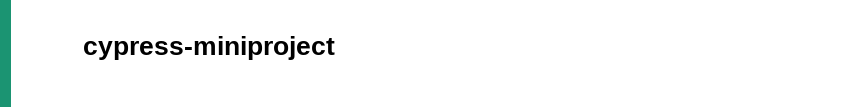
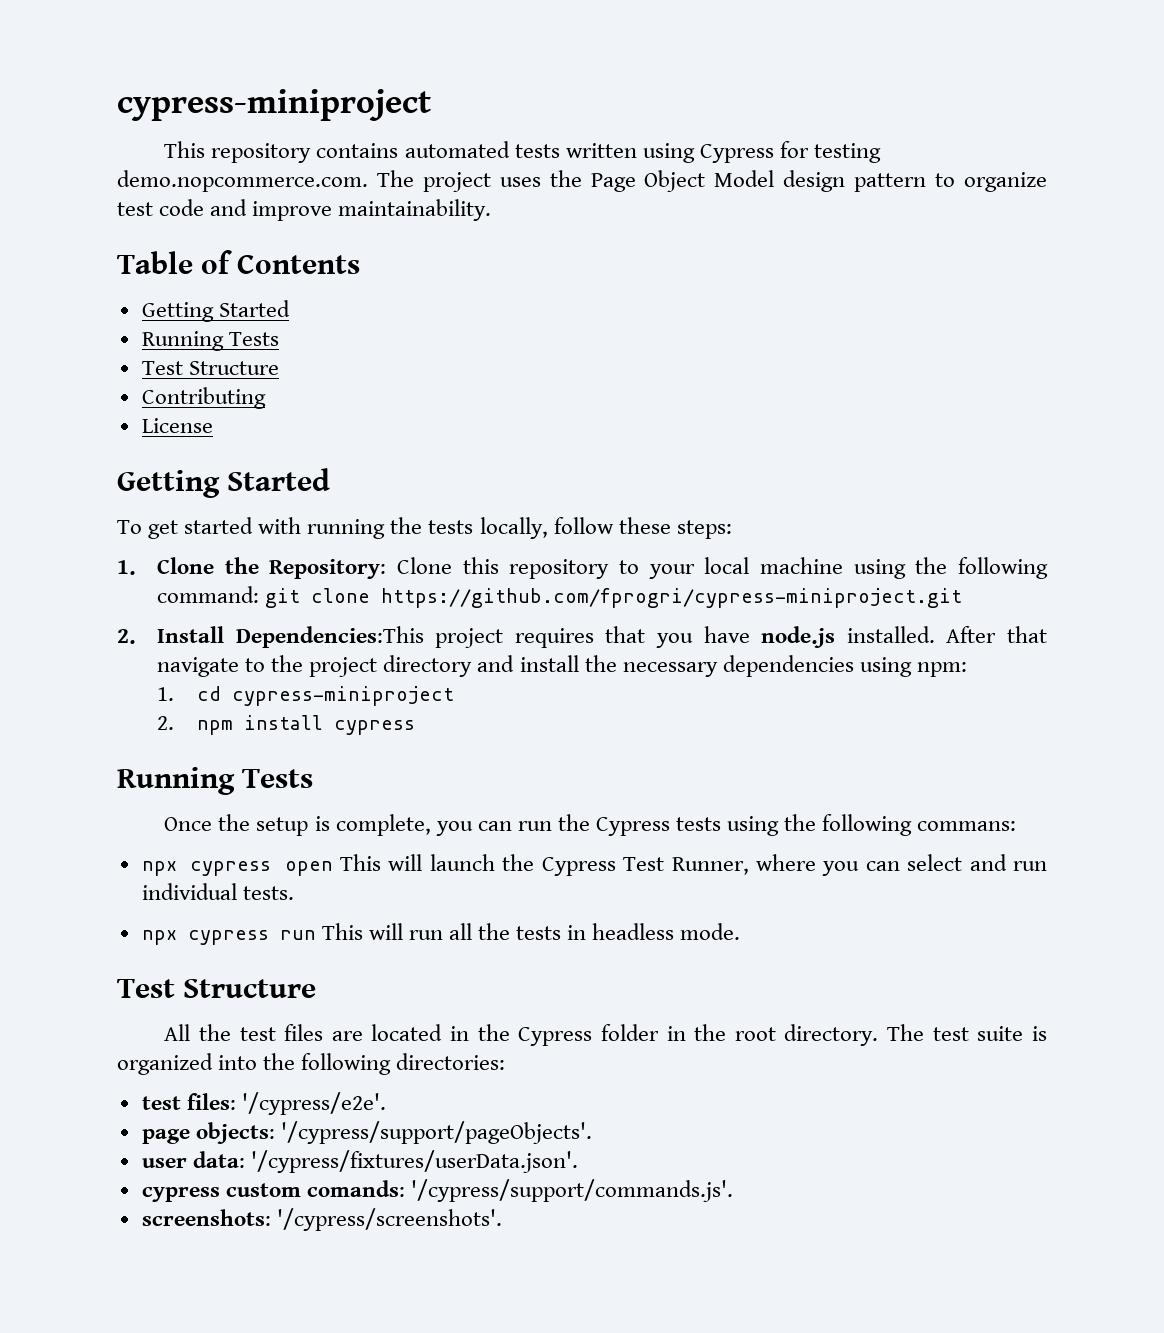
[83,36,335,60] cypress-miniproject -> [117,89,431,121] [164,141,881,163] [117,170,1047,192] [117,199,492,221] [117,250,361,274] [141,300,290,322] [141,331,279,351] [141,361,279,375] [141,387,266,409] [141,418,213,433] [117,468,331,498] [117,517,732,539] [117,557,1049,579] [157,586,963,608] [117,626,1047,648] [157,655,967,677] [157,686,455,706] [157,715,416,735] [117,767,314,795] [164,814,1017,836] [141,854,1047,876] [141,883,294,900] [141,923,741,945] [117,979,317,998] [164,1024,1047,1046] [117,1053,506,1075] [141,1092,386,1115] [141,1121,592,1144] [141,1150,578,1173] [141,1179,733,1202] [141,1208,502,1231] cypress-miniproject // This repository contains automated tests written using Cypress for testing demo.nopcommerce.com. The project uses the Page Object Model design pattern to organize test code and improve maintainability. // Table of Contents // Getting Started // Running Tests // Test Structure // Contributing // License // Getting Started // To get started with running the tests locally, follow these steps: // 1. Clone the Repository: Clone this repository to your local machine using the following command: git clone https://github.com/fprogri/cypress-miniproject.git // 2. Install Dependencies:This project requires that you have node.js installed. After that navigate to the project directory and install the necessary dependencies using npm: // 1. cd cypress-miniproject // 2. npm install cypress // Running Tests // Once the setup is complete, you can run the Cypress tests using the following commans: // npx cypress open This will launch the Cypress Test Runner, where you can select and run individual tests. // npx cypress run This will run all the tests in headless mode. // Test Structure // All the test files are located in the Cypress folder in the root directory. The test suite is organized into the following directories: // test files: '/cypress/e2e'. // page objects: '/cypress/support/pageObjects'. // user data: '/cypress/fixtures/userData.json'. // cypress custom comands: '/cypress/support/commands.js'. // screenshots: '/cypress/screenshots'.

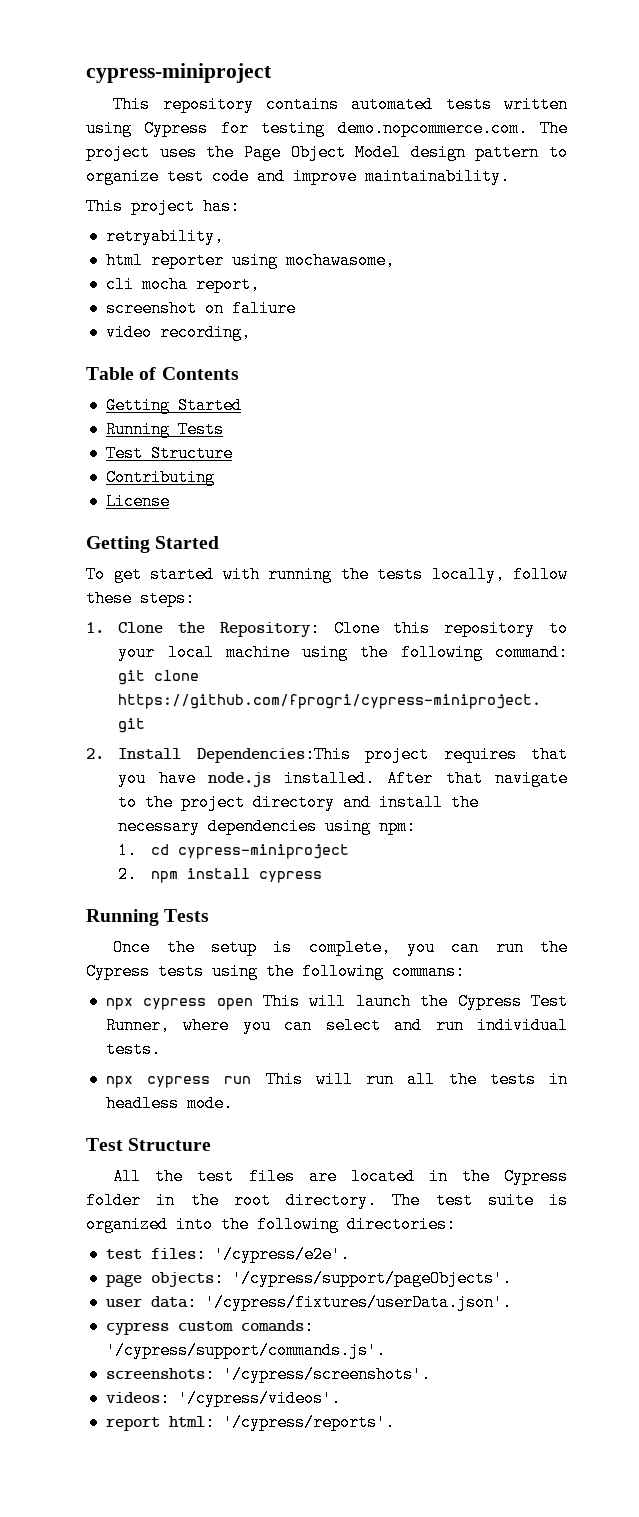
(492, 210) none -> [86,198,240,215] [105,228,224,245] [105,252,395,269] [105,276,260,293] [105,300,296,317] [105,324,251,341] // This project has: // retryability, // html reporter using mochawasome, // cli mocha report, // screenshot on faliure // video recording,
(502, 1219) none -> [105,1390,341,1407] [105,1414,395,1431] // videos: '/cypress/videos'. // report html: '/cypress/reports'.

